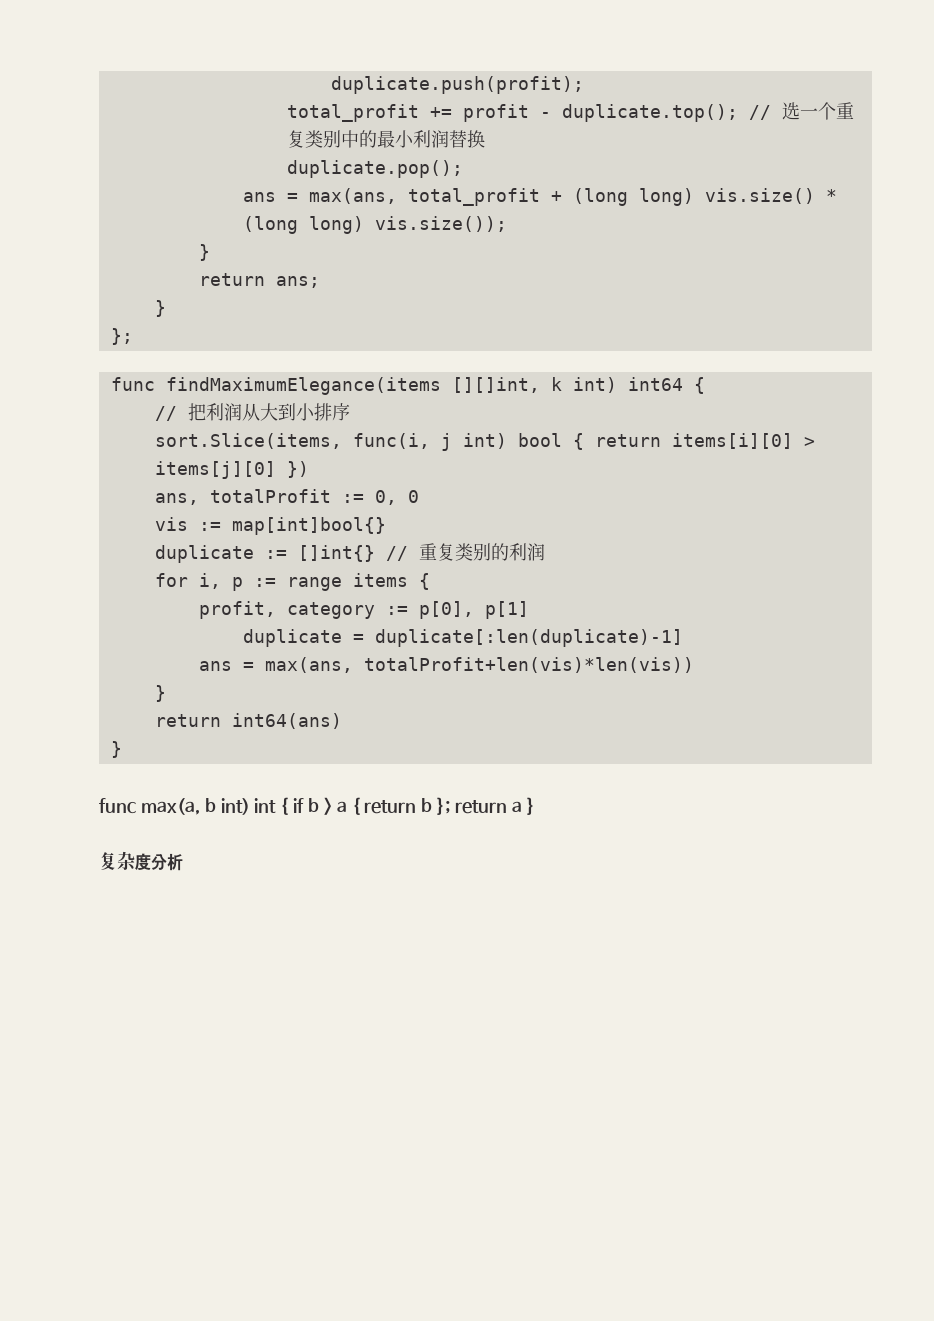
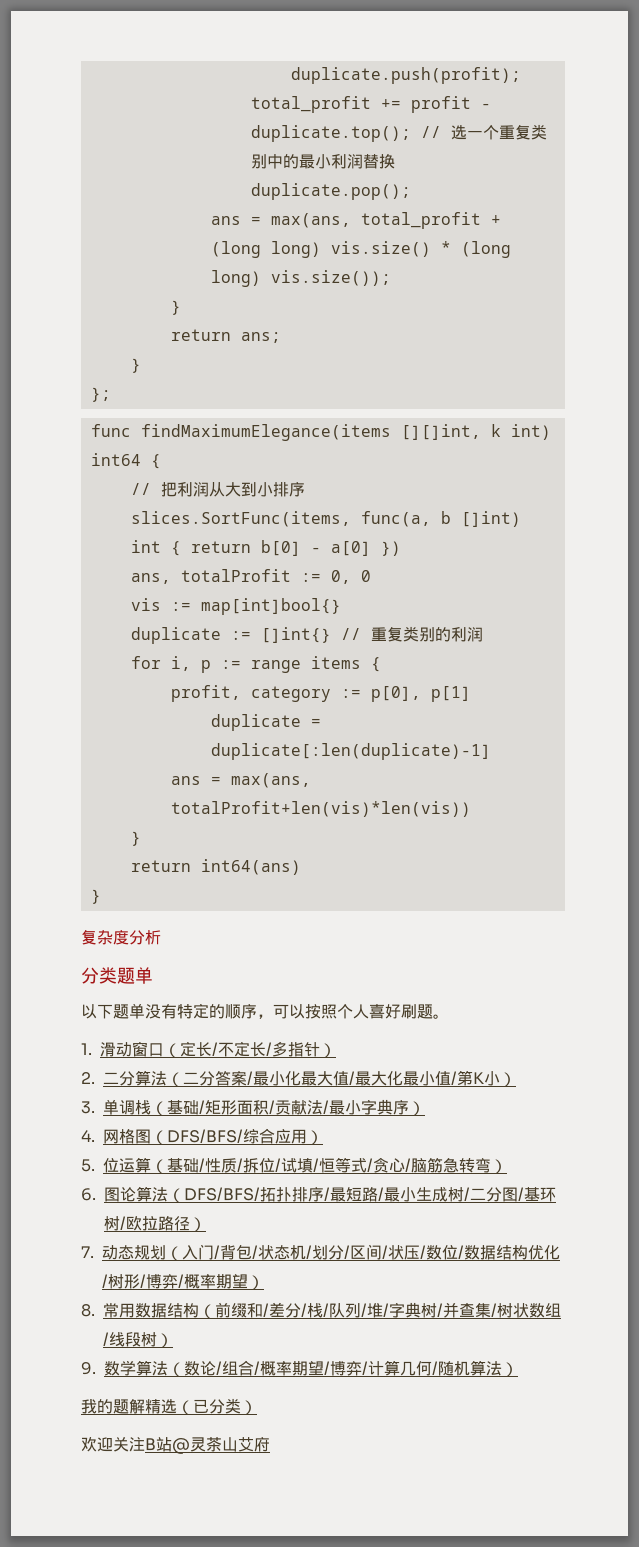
[155,433,815,451] [155,461,276,479] sort.Slice(items, func(i, j int) bool { return items[i][0] > items[j][0] -> [130,511,521,527] [130,540,371,556] slices.SortFunc(items, func(a, b []int) int { return b[0] - a[0]
[99,797,535,815] [99,851,183,871] func max(a, b int) int { if b > a { return b }; return a } // 复杂度分析 -> [81,930,161,945] [81,967,153,984] [81,1003,449,1019] [81,1041,336,1058] [81,1070,516,1087] [81,1099,425,1116] [81,1128,323,1145] [81,1157,507,1174] [81,1186,556,1203] [104,1216,206,1232] [81,1244,560,1261] [102,1273,264,1290] [81,1302,561,1319] [103,1332,173,1348] [81,1360,518,1377] [81,1398,257,1415] [81,1436,270,1454] 复杂度分析 // 分类题单 // 以下题单没有特定的顺序，可以按照个人喜好刷题。 // 1.滑动窗口（定长/不定长/多指针） // 2.二分算法（二分答案/最小化最大值/最大化最小值/第K小） // 3.单调栈（基础/矩形面积/贡献法/最小字典序） // 4.网格图（DFS/BFS/综合应用） // 5.位运算（基础/性质/拆位/试填/恒等式/贪心/脑筋急转弯） // 6.图论算法（DFS/BFS/拓扑排序/最短路/最小生成树/二分图/基环树/欧拉路径） // 7.动态规划（入门/背包/状态机/划分/区间/状压/数位/数据结构优化/树形/博弈/概率期望） // 8.常用数据结构（前缀和/差分/栈/队列/堆/字典树/并查集/树状数组/线段树） // 9.数学算法（数论/组合/概率期望/博弈/计算几何/随机算法） // 我的题解精选（已分类） // 欢迎关注B站@灵茶山艾府

